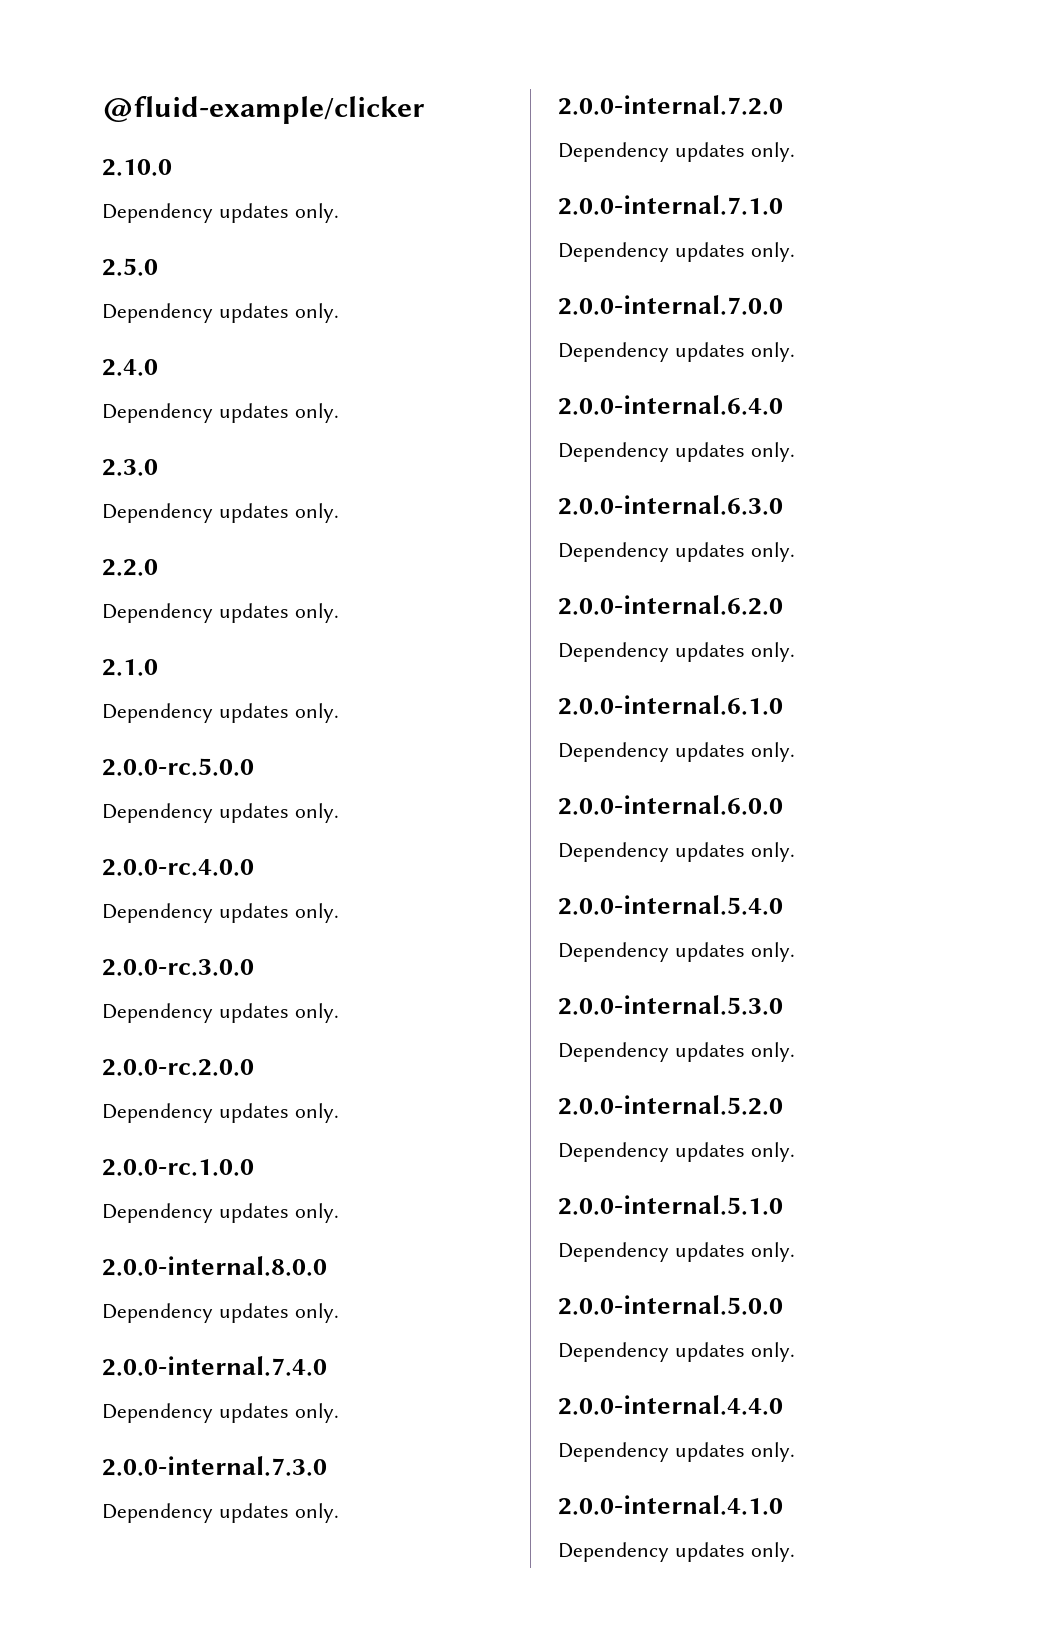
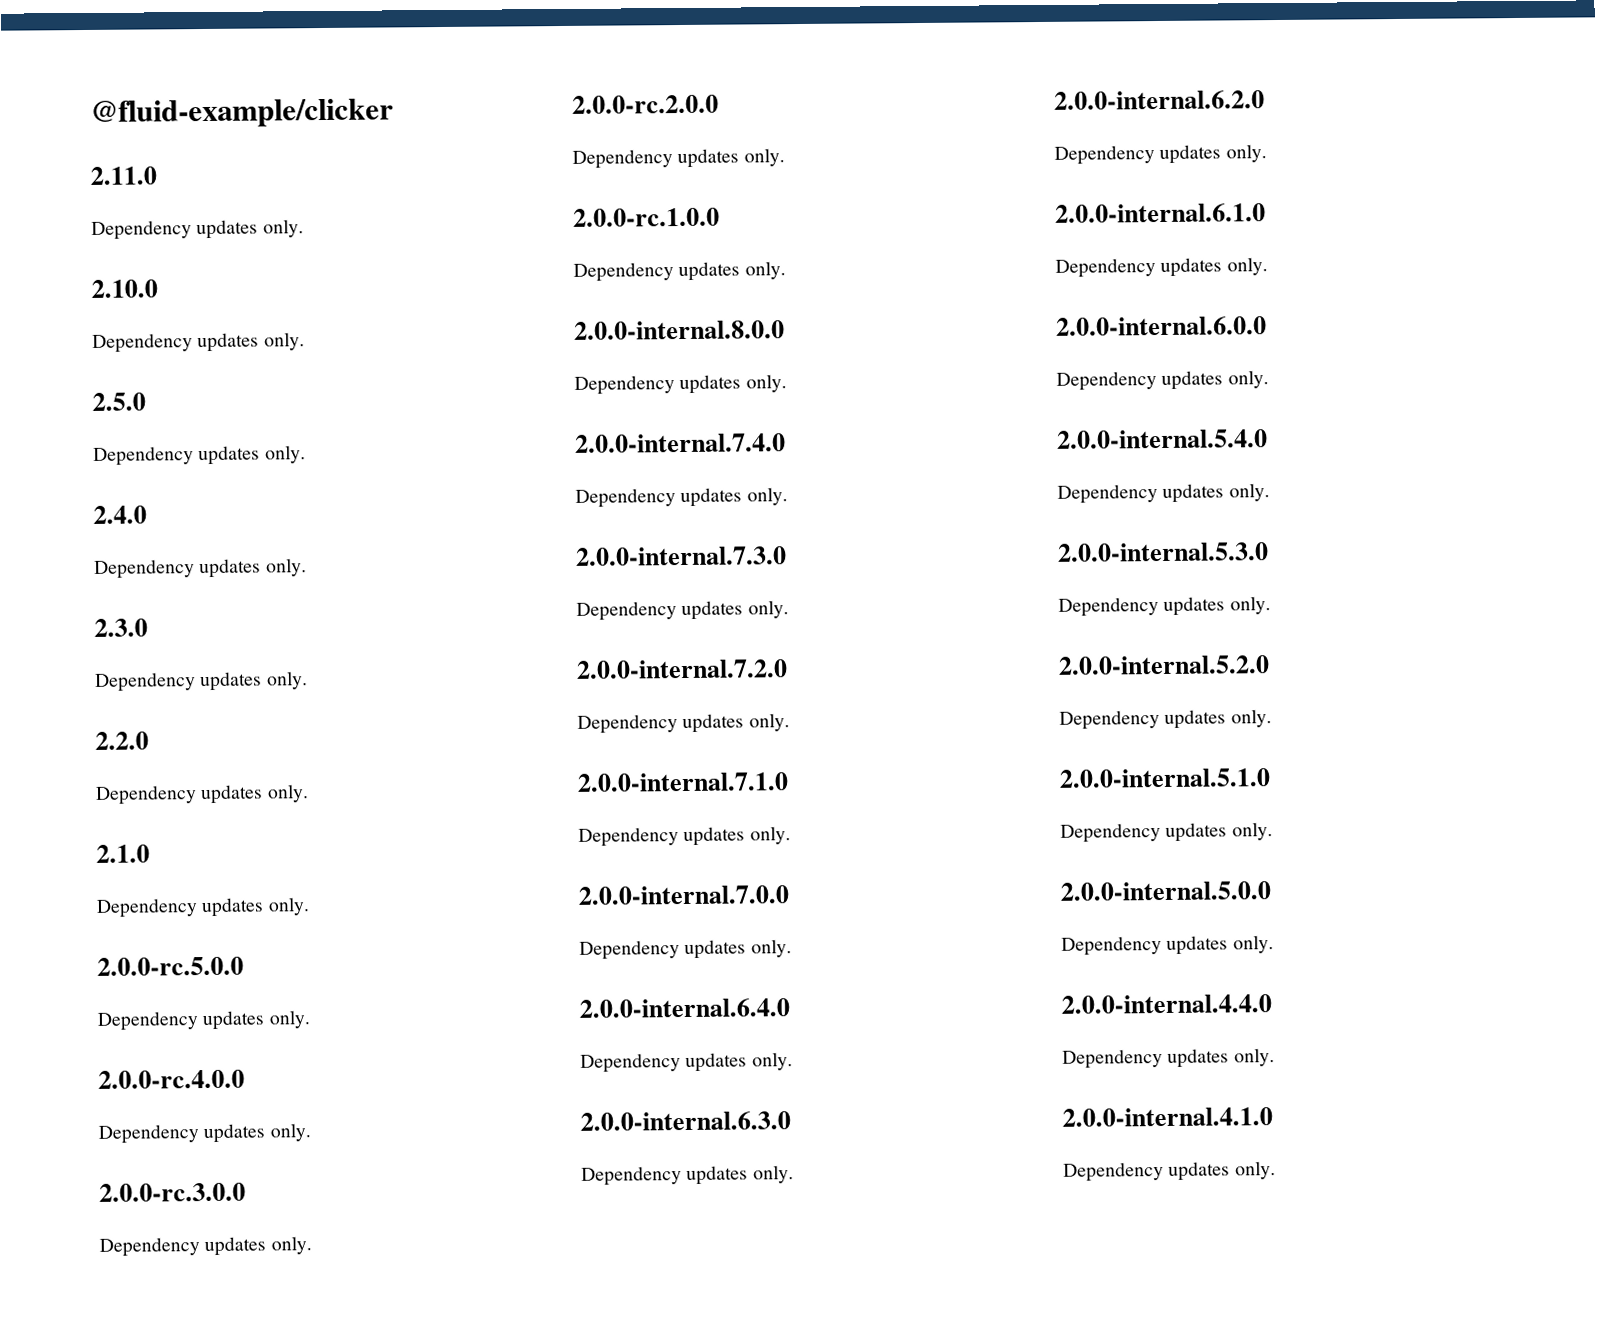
(425, 110) none -> [90,166,157,185] [91,219,304,240] // 2.11.0 // Dependency updates only.

